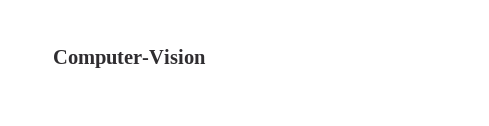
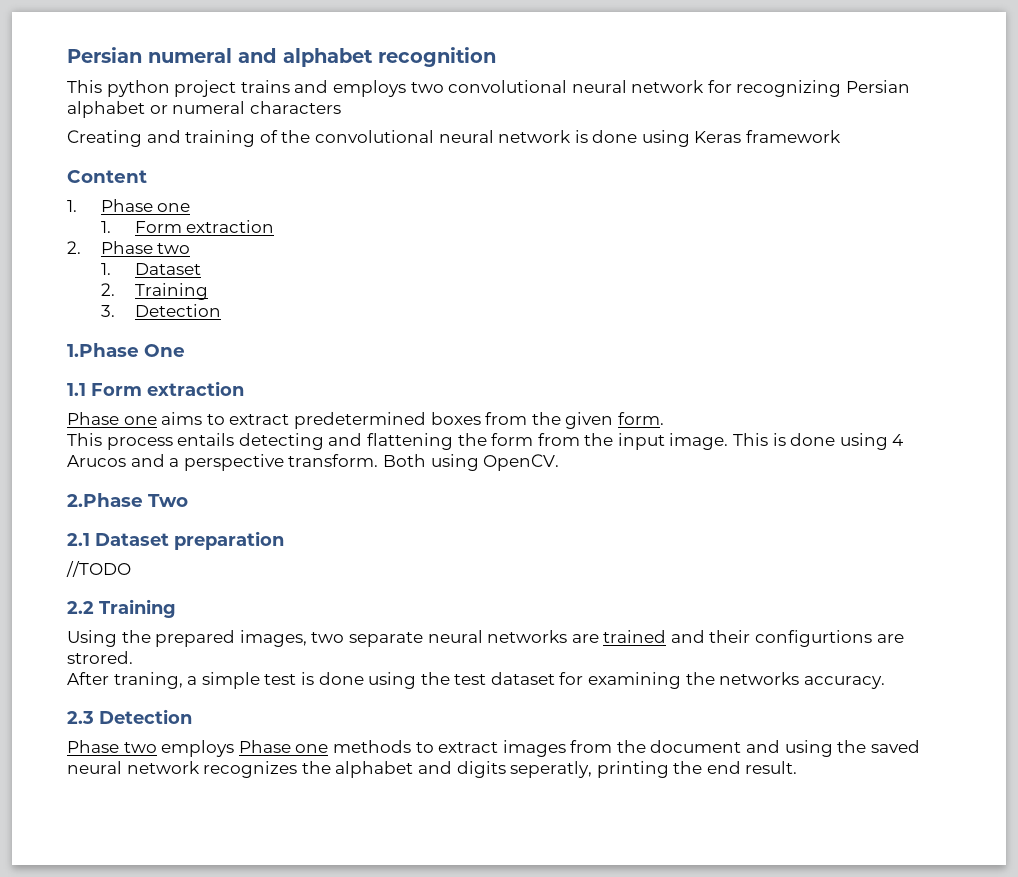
[53,49,206,68] Computer-Vision -> [67,47,496,67] [67,80,911,97] [67,101,341,118] [67,130,842,147] [67,170,147,183] [67,199,191,212] [100,220,275,233] [67,241,191,254] [100,263,201,275] [100,283,208,300] [100,304,221,317] [67,343,185,357] [67,381,244,396] [67,412,664,429] [67,433,904,450] [67,454,560,471] [67,493,188,507] [67,531,284,550] [66,561,131,577] [67,599,176,618] [67,630,904,647] [67,651,133,664] [67,672,885,689] [67,709,192,724] [67,740,920,757] [67,761,798,778] Persian numeral and alphabet recognition // This python project trains and employs two convolutional neural network for recognizing Persian alphabet or numeral characters // Creating and training of the convolutional neural network is done using Keras framework // Content // 1. Phase one // 1. Form extraction // 2. Phase two // 1. Dataset // 2. Training // 3. Detection // 1.Phase One // 1.1 Form extraction // Phase one aims to extract predetermined boxes from the given form. // This process entails detecting and flattening the form from the input image. This is done using 4 Arucos and a perspective transform. Both using OpenCV. // 2.Phase Two // 2.1 Dataset preparation // //TODO // 2.2 Training // Using the prepared images, two separate neural networks are trained and their configurtions are strored. // After traning, a simple test is done using the test dataset for examining the networks accuracy. // 2.3 Detection // Phase two employs Phase one methods to extract images from the document and using the saved neural network recognizes the alphabet and digits seperatly, printing the end result.

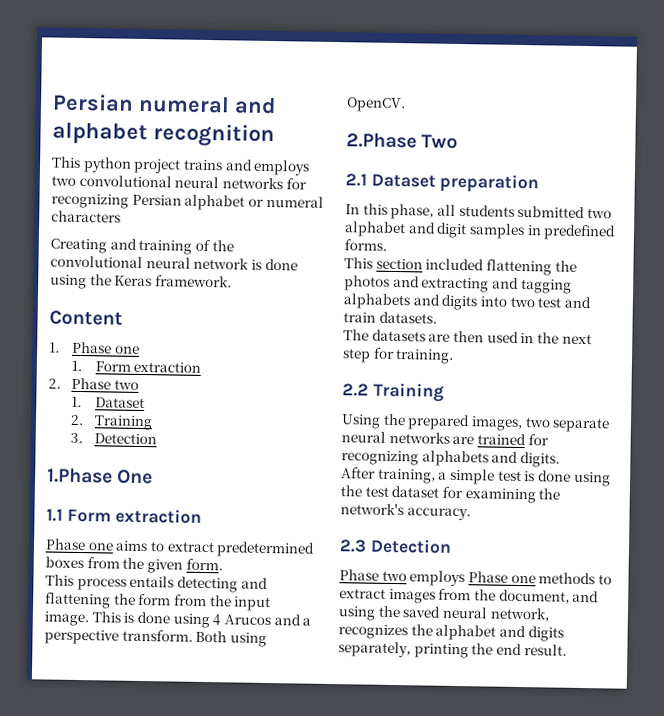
[631,80,705,93] network -> [221,177,283,190] networks
[694,130,842,143] Keras framework -> [89,274,232,288] the Keras framework.
[66,561,131,577] //TODO -> [345,203,612,220] [344,221,617,241] [344,239,387,251] [344,257,577,276] [344,275,572,294] [343,293,591,311] [343,311,437,324] [343,329,592,345] [342,347,455,364] In this phase, all students submitted two alphabet and digit samples in predefined forms. // This section included flattening the photos and extracting and tagging alphabets and digits into two test and train datasets. // The datasets are then used in the next step for training.
[670,630,904,647] [67,651,133,664] and their configurtions are strored. -> [527,434,549,446] [341,450,560,468] for recognizing alphabets and digits.
[113,672,183,689] traning, -> [377,468,436,484] training,
[719,672,800,685] networks -> [340,503,404,516] network's
[650,740,742,753] document -> [498,589,570,604] document,
[126,761,200,774] network -> [489,607,550,622] network,
[510,761,593,778] seperatly, -> [338,641,411,658] separately,

